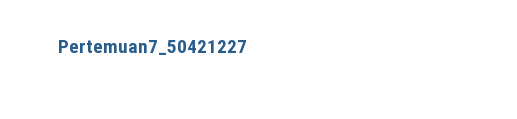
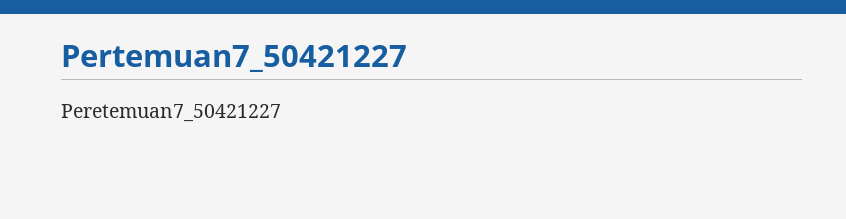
(247, 47) none -> [61,104,281,122] // Peretemuan7_50421227

